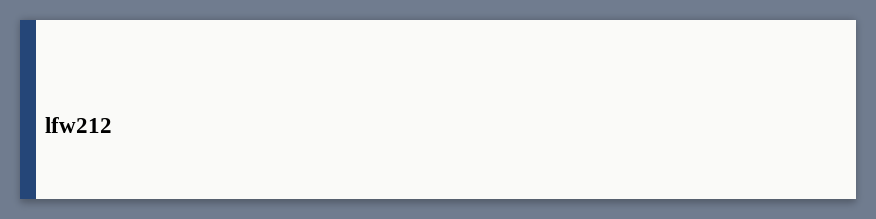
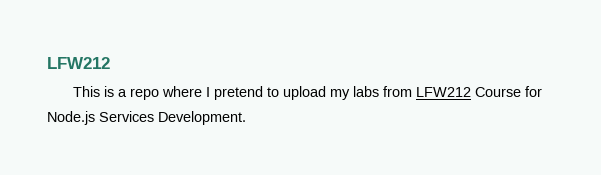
[45,117,112,133] lfw212 -> [47,57,110,69] [72,86,542,100] [47,111,246,125] LFW212 // This is a repo where I pretend to upload my labs from LFW212 Course for Node.js Services Development.

